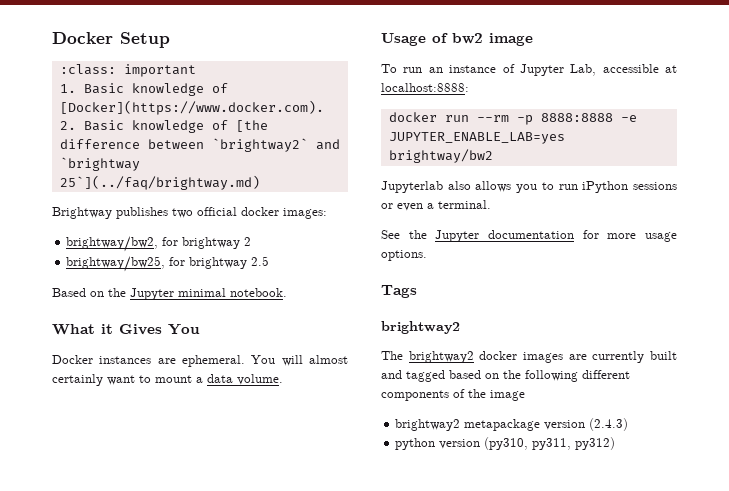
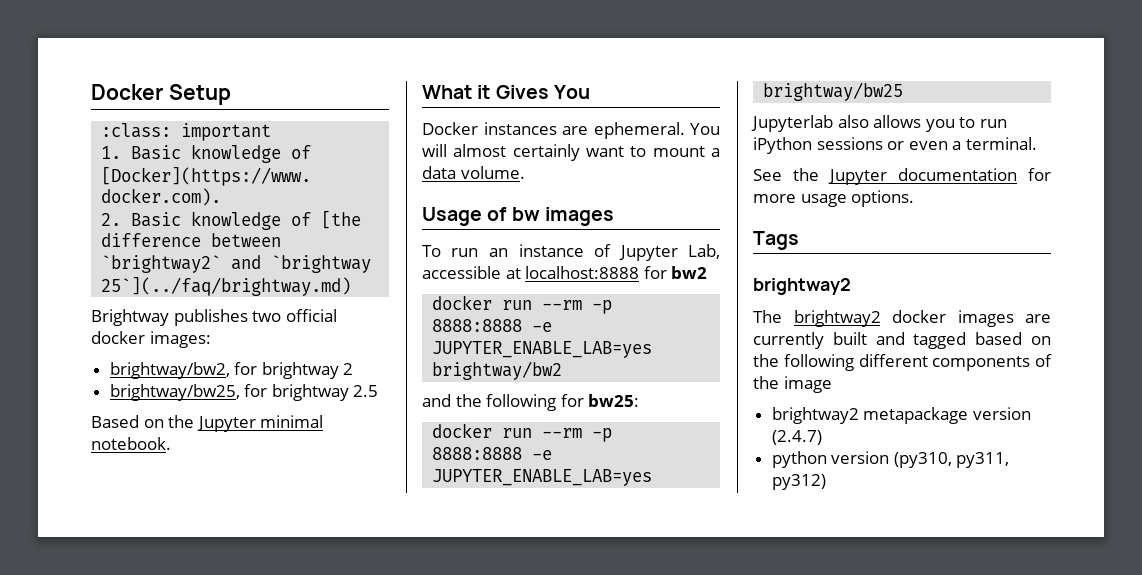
[452,33,533,46] bw2 image -> [511,207,614,226] bw images
[381,83,469,92] localhost:8888: -> [525,266,708,279] localhost:8888 for bw2
(493, 156) none -> [422,394,640,411] [432,423,613,442] [432,447,553,460] [432,469,653,486] [763,82,904,101] // and the following for bw25: // docker run --rm -p 8888:8888 -e JUPYTER_ENABLE_LAB=yes brightway/bw25
[589,418,629,431] (2.4.3) -> [771,430,822,445] (2.4.7)

